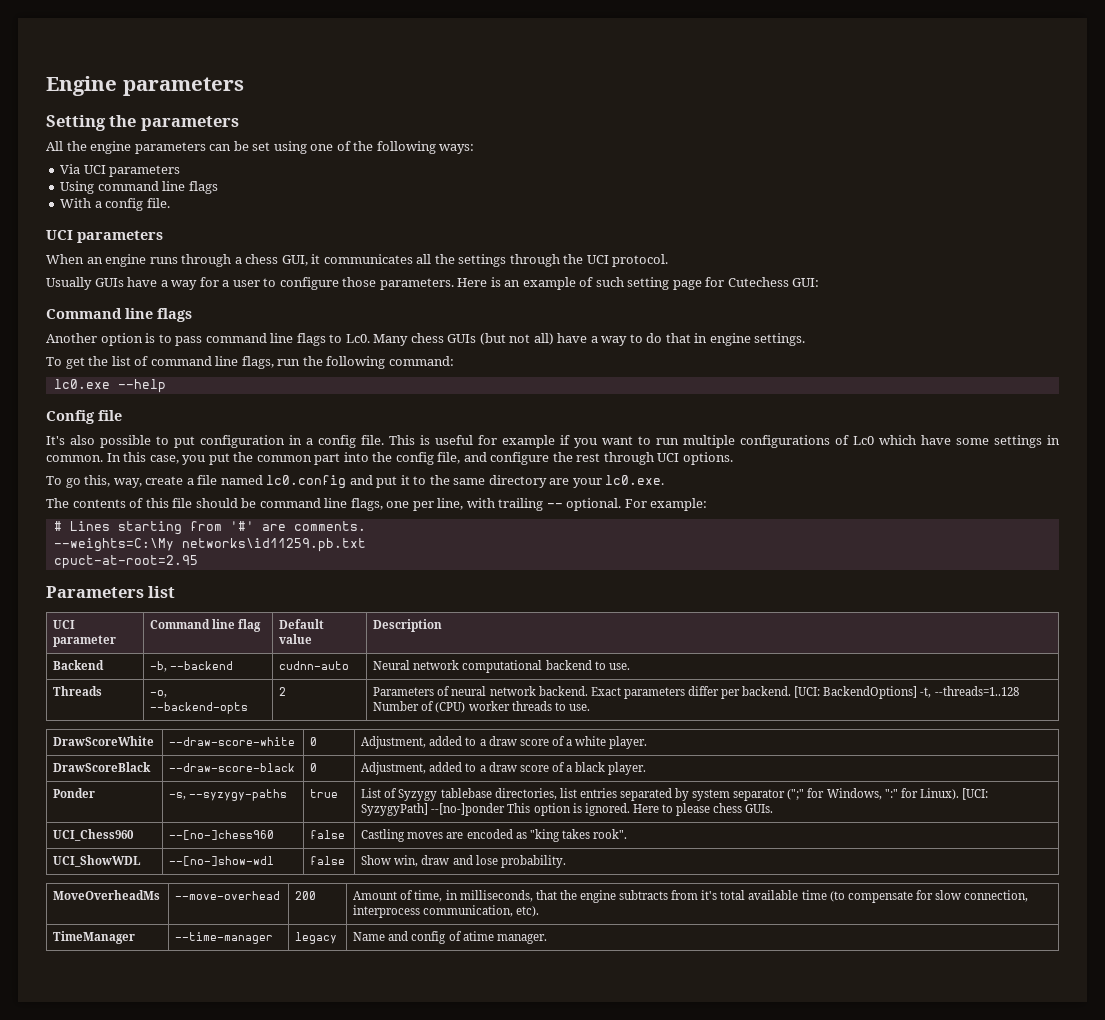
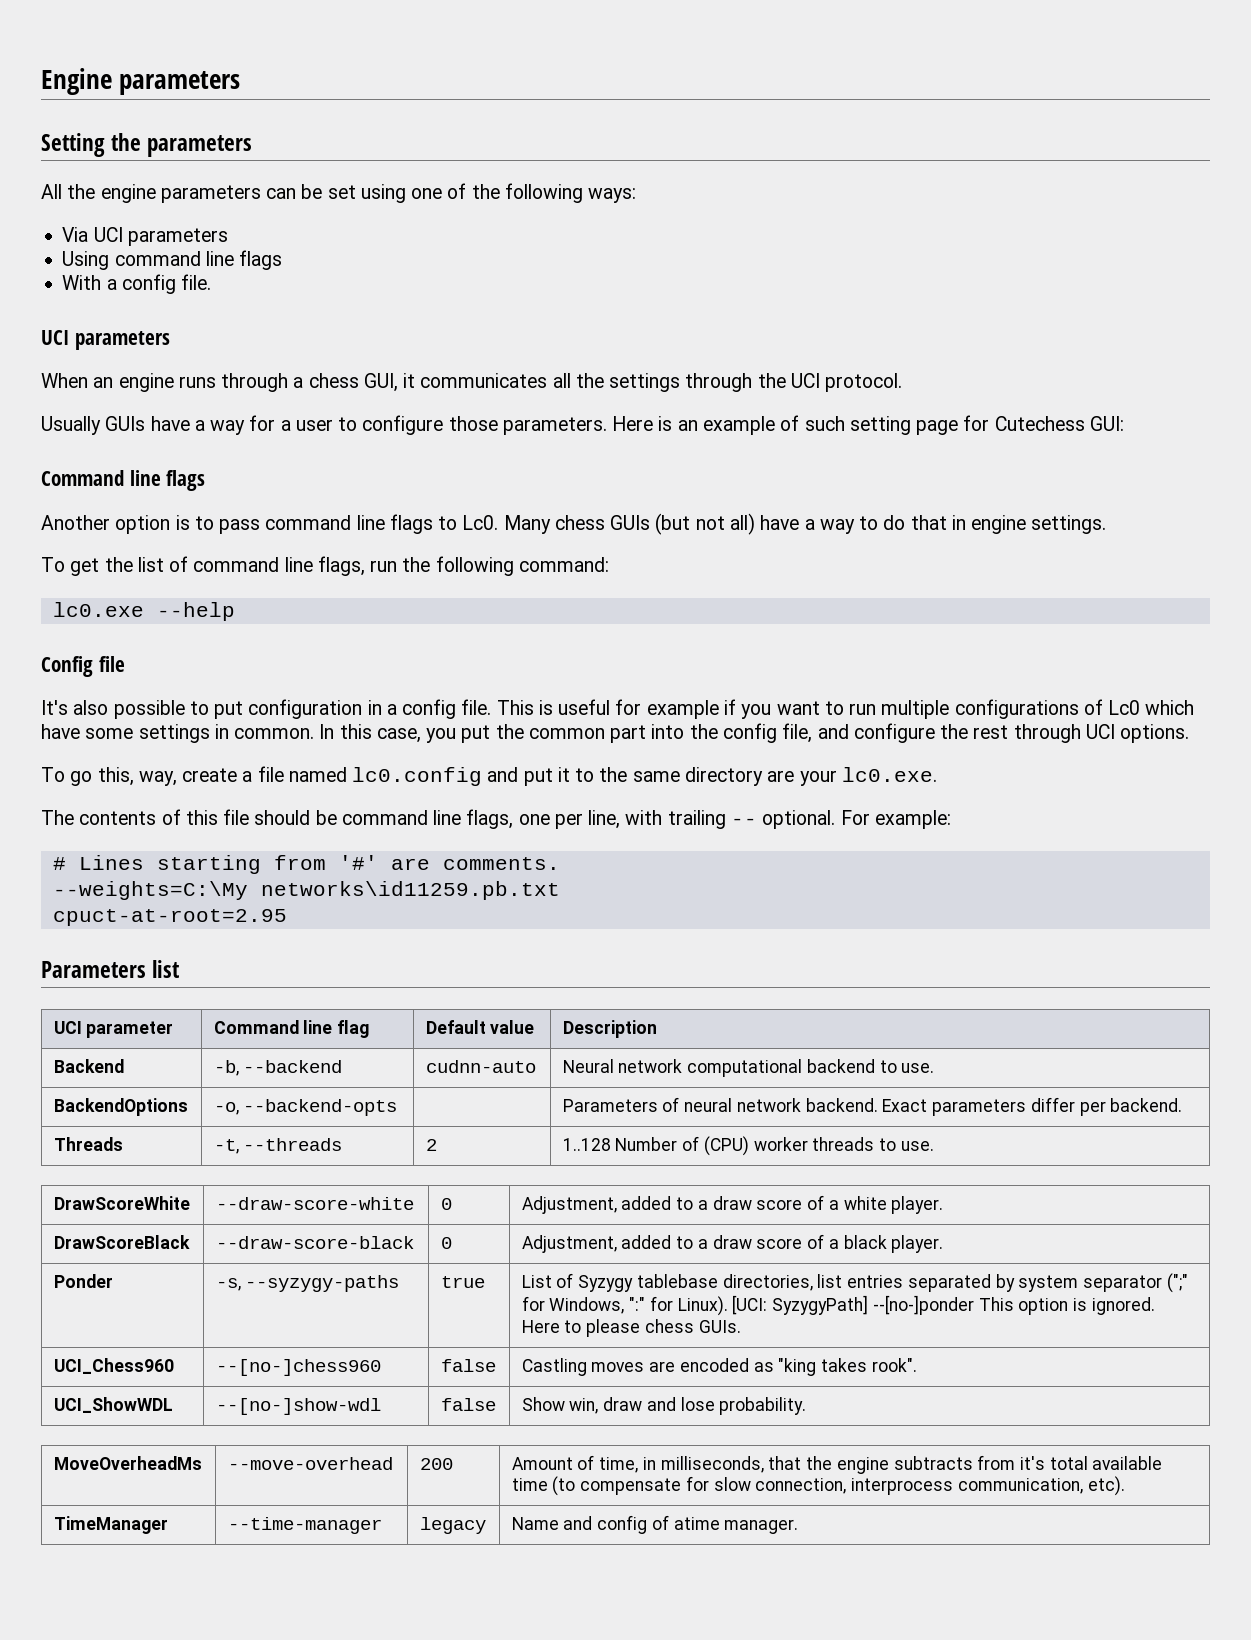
[53,686,103,696] Threads -> [53,1098,188,1116] BackendOptions
[279,687,287,696] 2 -> (398, 1107) none
[794,686,1019,699] [UCI: BackendOptions] -t, --threads=1..128 -> [53,1137,123,1151] [213,1138,343,1154] [425,1139,437,1151] [562,1138,611,1151] // Threads | -t, --threads | 2 | 1..128

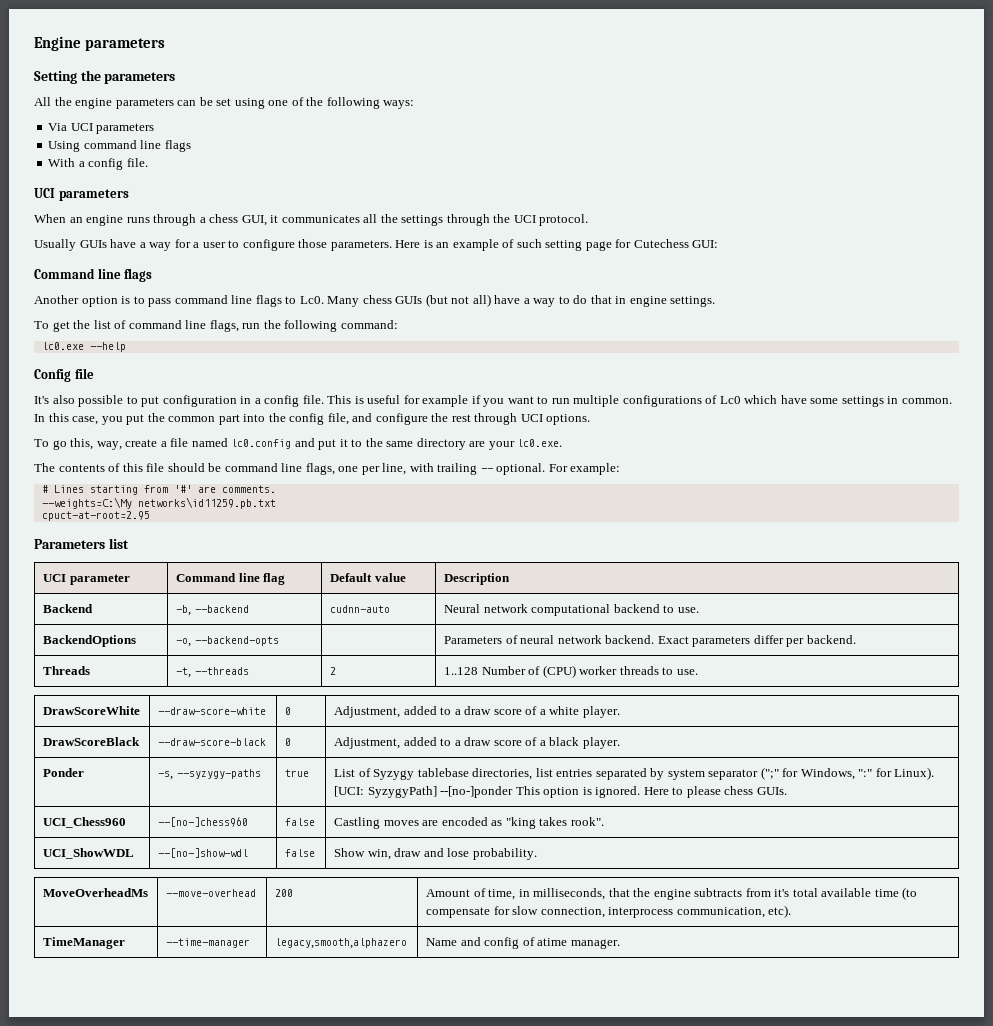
[419,1517,486,1534] legacy -> [274,938,407,949] legacy,smooth,alphazero

